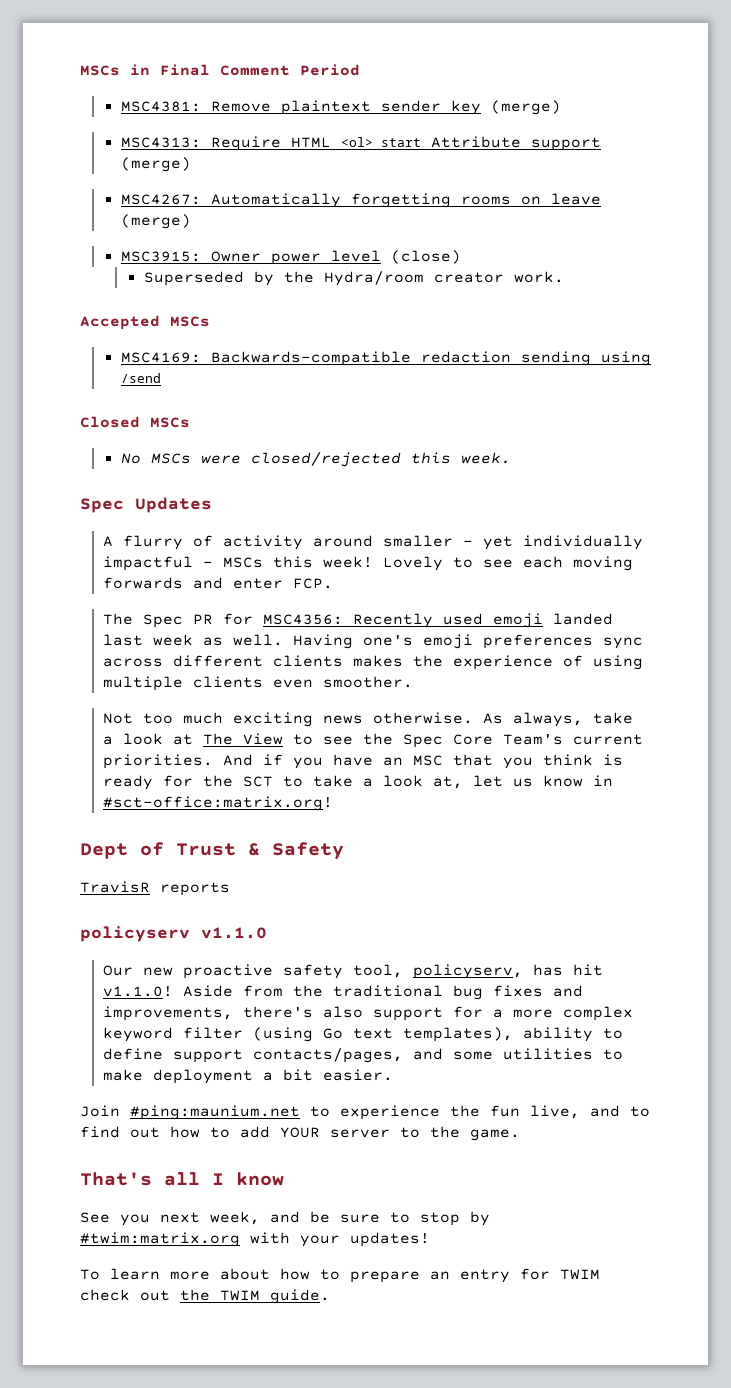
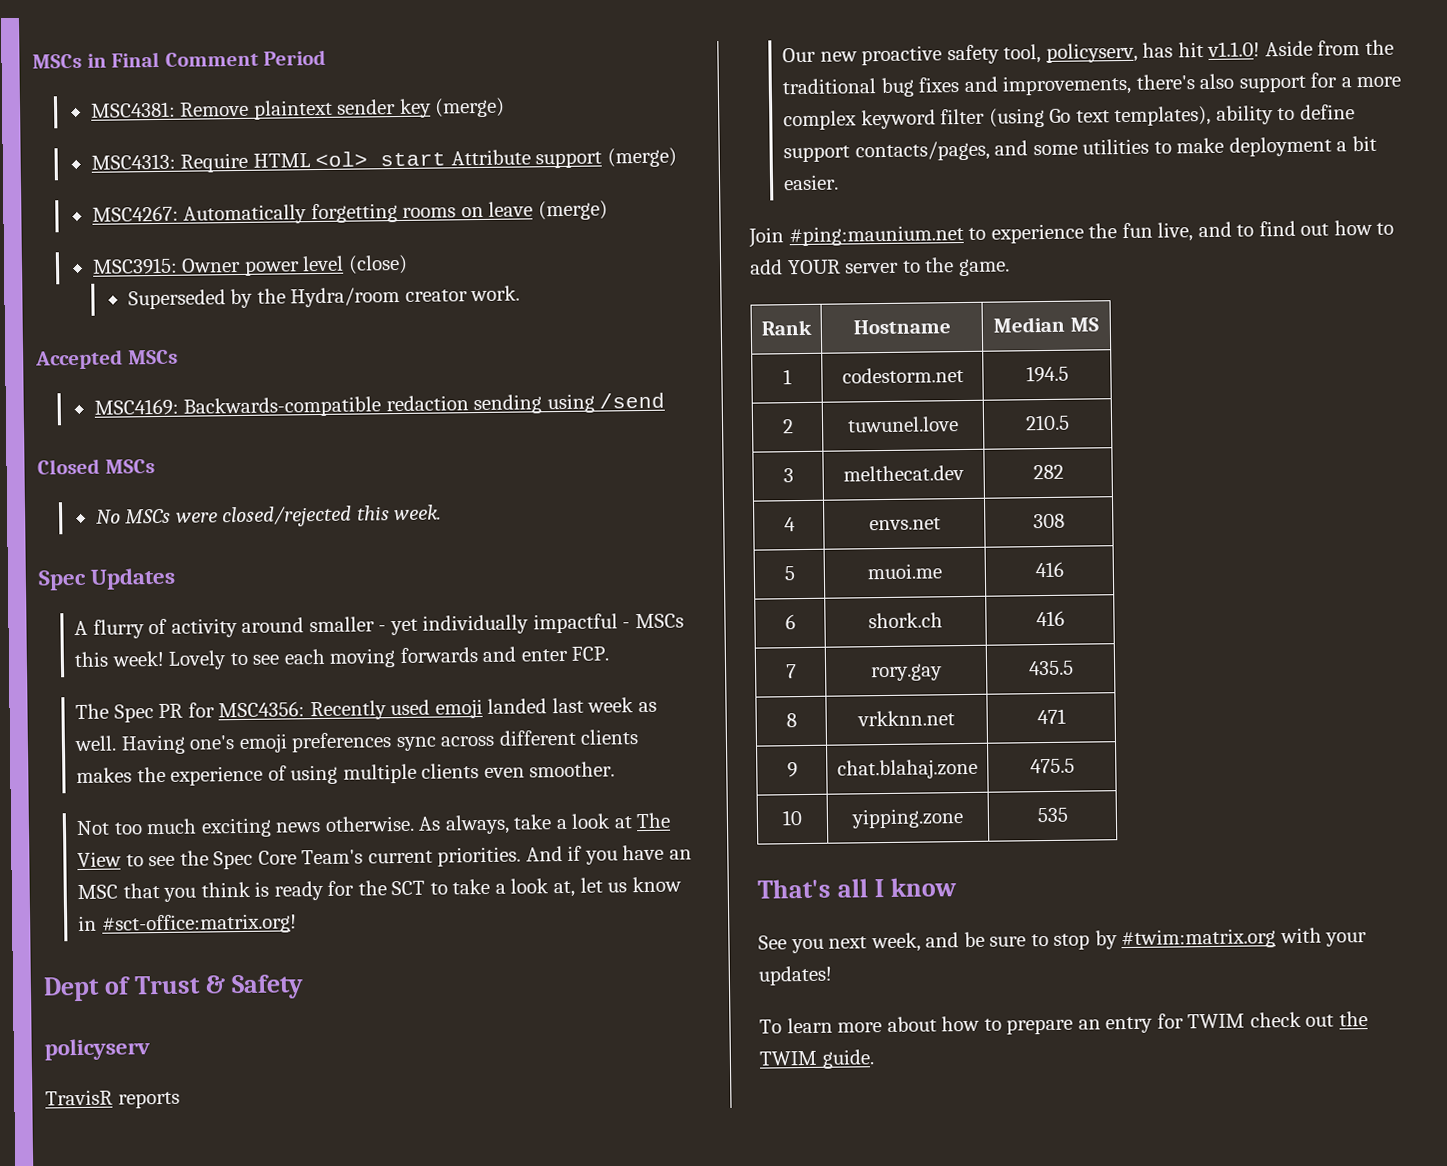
(344, 851) none -> [44,1038,150,1061] // policyserv
[80,926,267,942] // policyserv v1.1.0 -> (180, 1100) none
(520, 1135) none -> [761,319,812,336] [852,319,951,335] [993,316,1099,333] [782,369,792,385] [841,367,964,384] [1025,365,1069,383] [781,419,794,434] [847,416,959,433] [1025,414,1070,431] [782,468,794,483] [843,465,964,482] [1032,464,1064,480] [783,517,796,532] [868,517,941,531] [1033,513,1065,529] [783,566,795,581] [867,563,942,580] [1034,561,1064,578] [784,614,796,630] [868,612,943,629] [1035,610,1065,627] [785,664,797,679] [871,663,943,682] [1027,660,1074,676] [785,713,797,728] [857,710,955,727] [1036,708,1066,725] [786,762,798,778] [837,758,978,780] [1029,758,1075,774] [782,810,803,826] [851,808,964,829] [1036,807,1068,823] // Rank | Hostname | Median MS // 1 | codestorm.net | 194.5 // 2 | tuwunel.love | 210.5 // 3 | melthecat.dev | 282 // 4 | envs.net | 308 // 5 | muoi.me | 416 // 6 | shork.ch | 416 // 7 | rory.gay | 435.5 // 8 | vrkknn.net | 471 // 9 | chat.blahaj.zone | 475.5 // 10 | yipping.zone | 535

